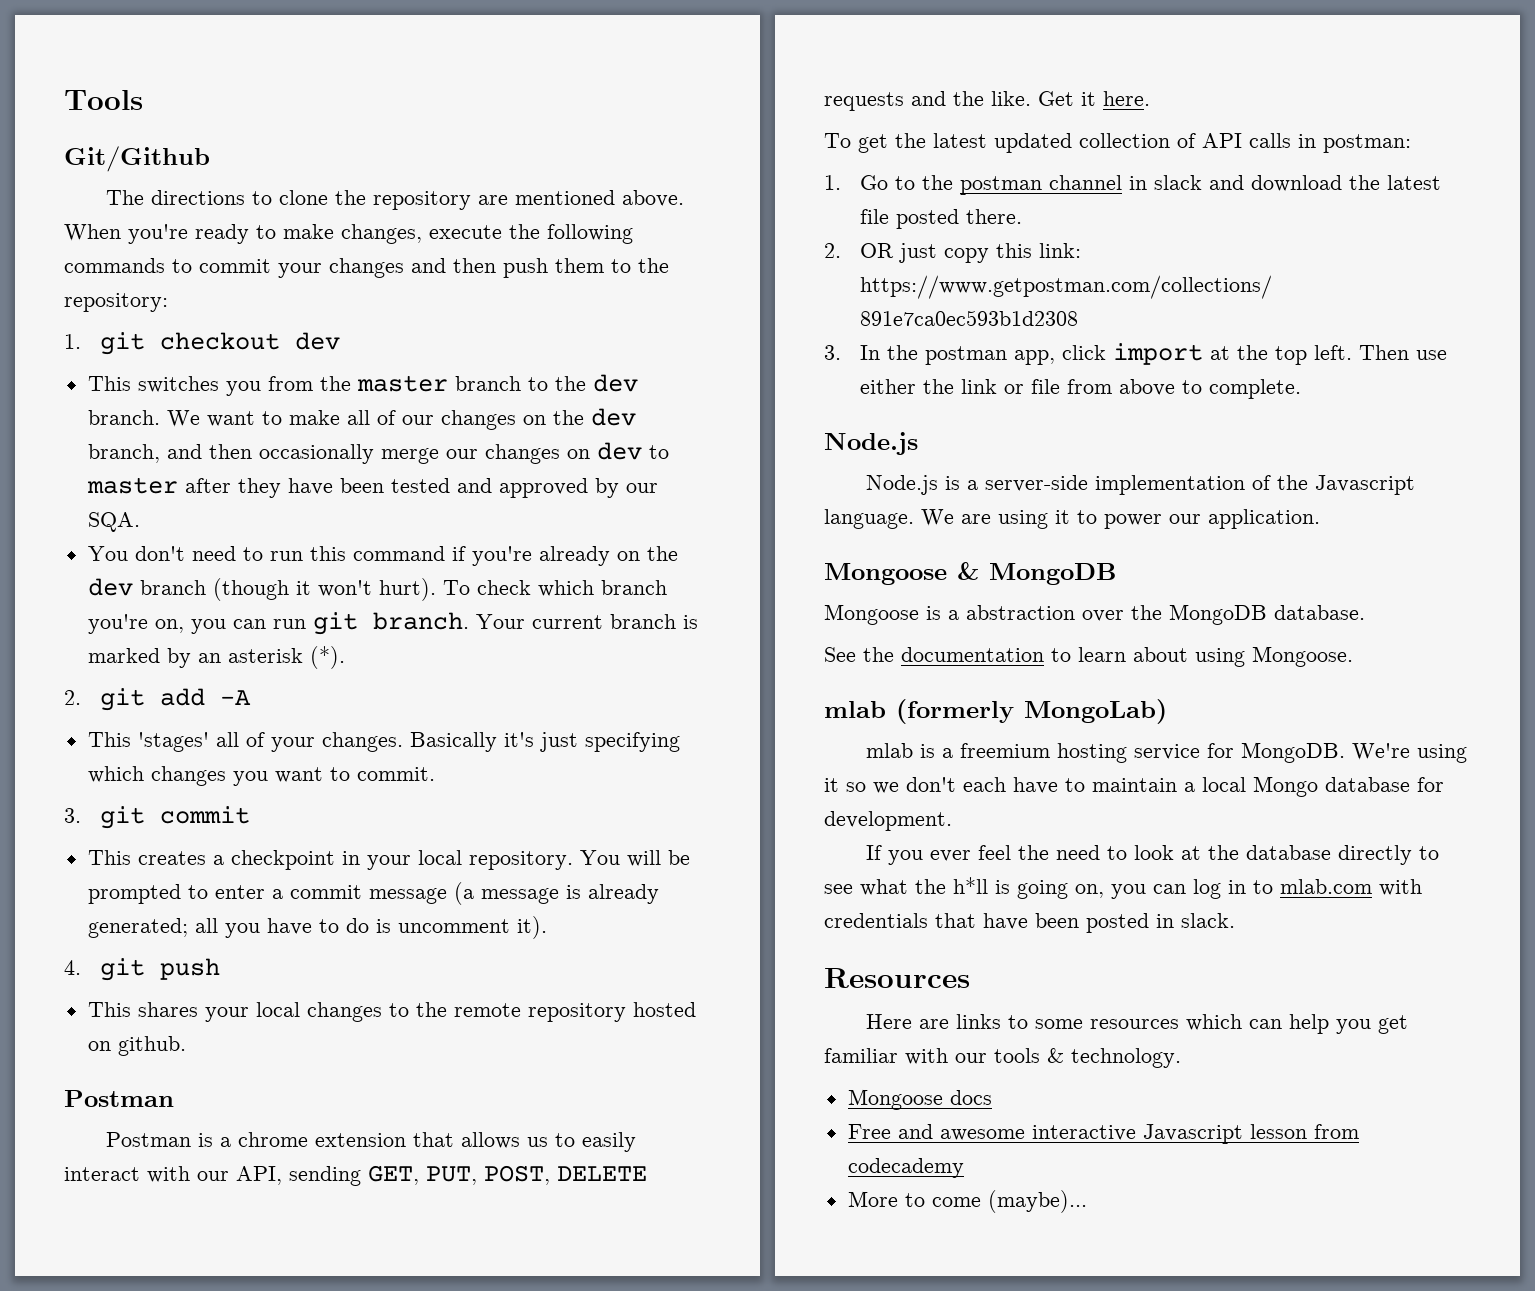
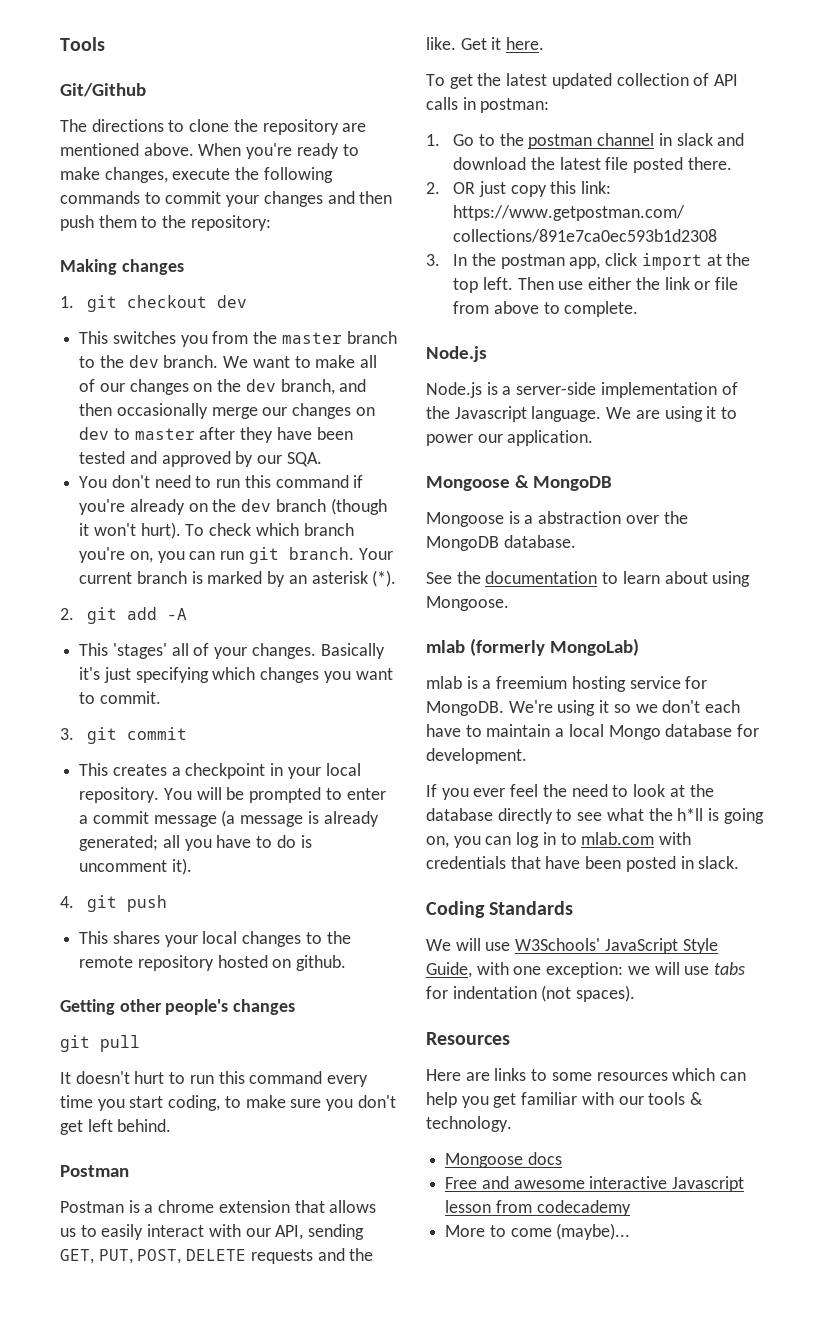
(168, 302) none -> [60,259,184,275] // Making changes
(186, 1046) none -> [60,999,296,1015] [60,1035,140,1052] [60,1071,369,1087] [60,1095,396,1111] [60,1119,172,1135] // Getting other people's changes // git pull // It doesn't hurt to run this command every time you start coding, to make sure you don't get left behind.
(1235, 920) none -> [426,901,574,918] [426,938,718,954] [426,962,746,978] [426,985,636,1002] // Coding Standards // We will use W3Schools' JavaScript Style Guide, with one exception: we will use tabs for indentation (not spaces).

